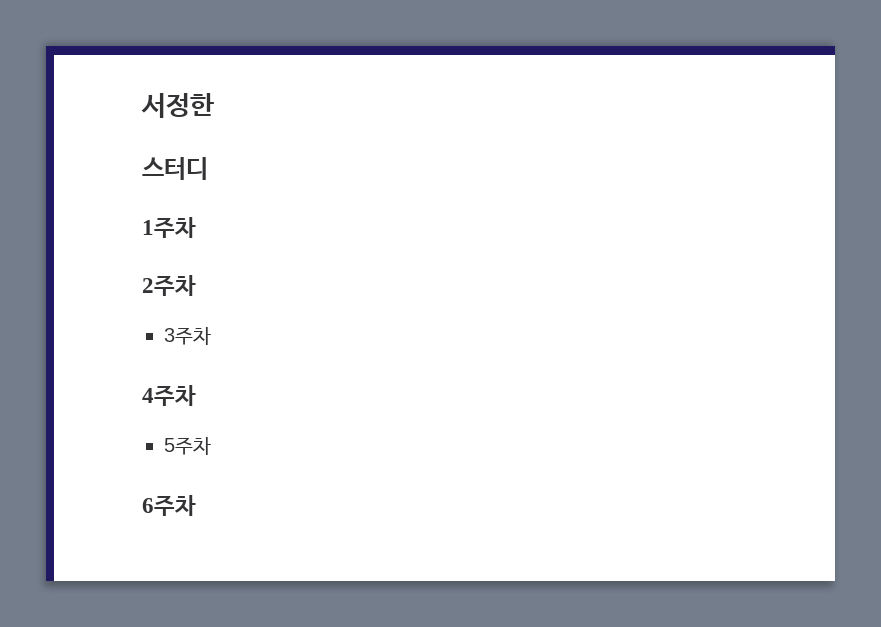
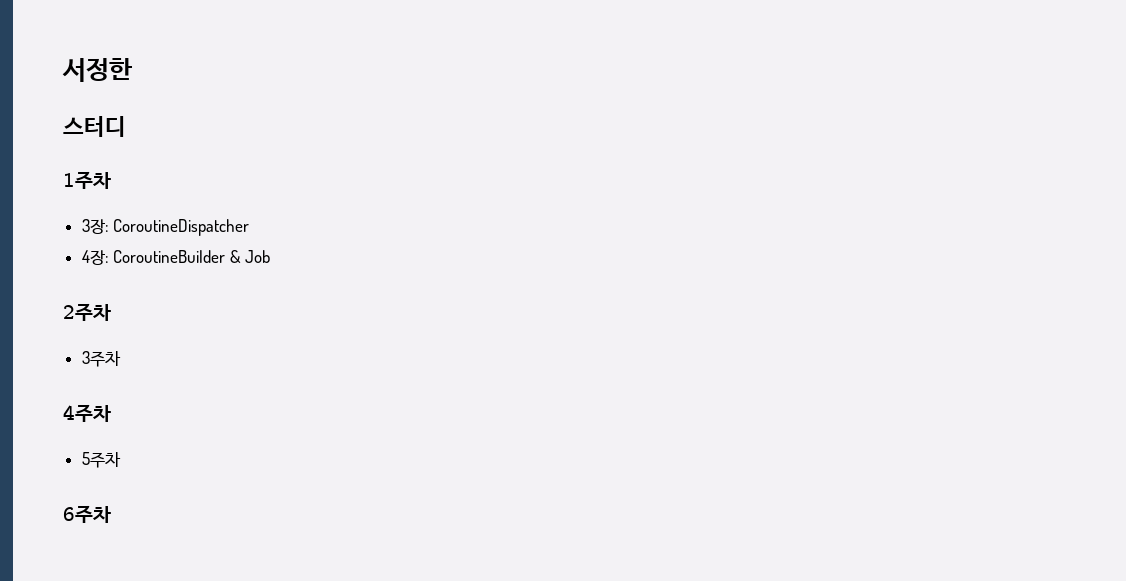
(196, 227) none -> [81,219,250,236] [81,250,271,265] // 3장: CoroutineDispatcher // 4장: CoroutineBuilder & Job

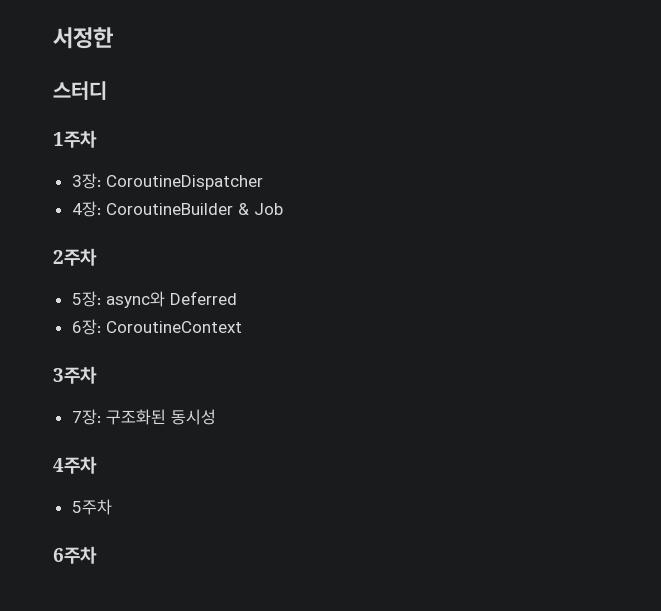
[81,351,121,367] 3주차 -> [71,291,237,308] [71,319,242,335] [53,366,97,384] [71,409,216,425] 5장: async와 Deferred // 6장: CoroutineContext // 3주차 // 7장: 구조화된 동시성

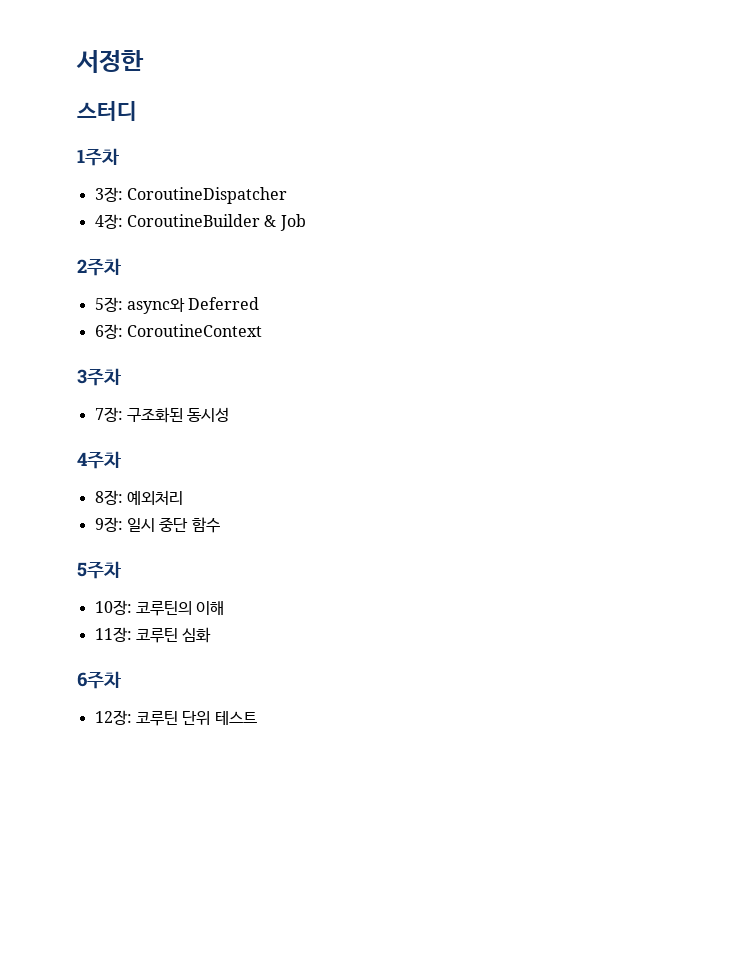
[71,499,112,515] [53,546,97,564] 5주차 // 6주차 -> [94,490,183,505] [94,517,220,533] [77,561,121,579] [94,600,225,616] [94,627,212,643] [77,671,121,689] [94,710,257,726] 8장: 예외처리 // 9장: 일시 중단 함수 // 5주차 // 10장: 코루틴의 이해 // 11장: 코루틴 심화 // 6주차 // 12장: 코루틴 단위 테스트

